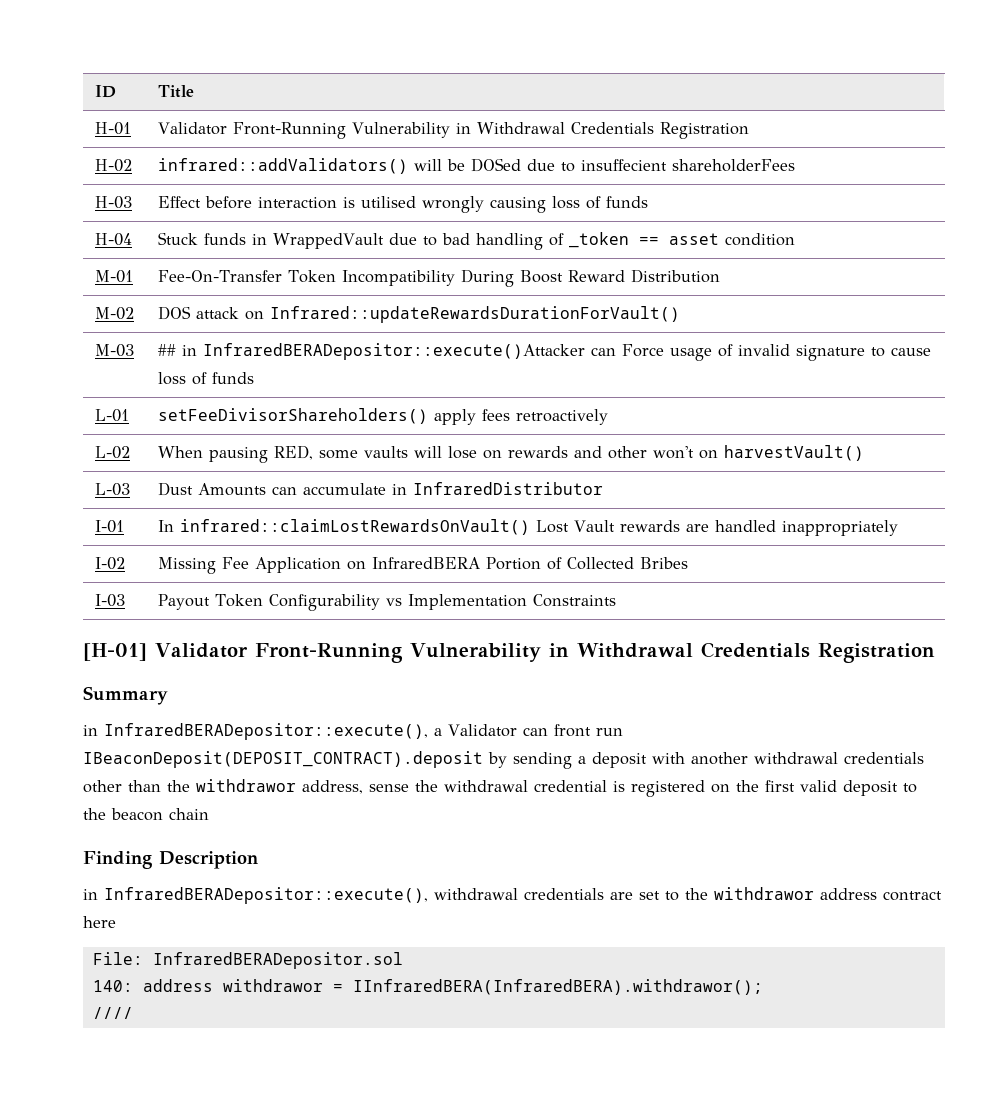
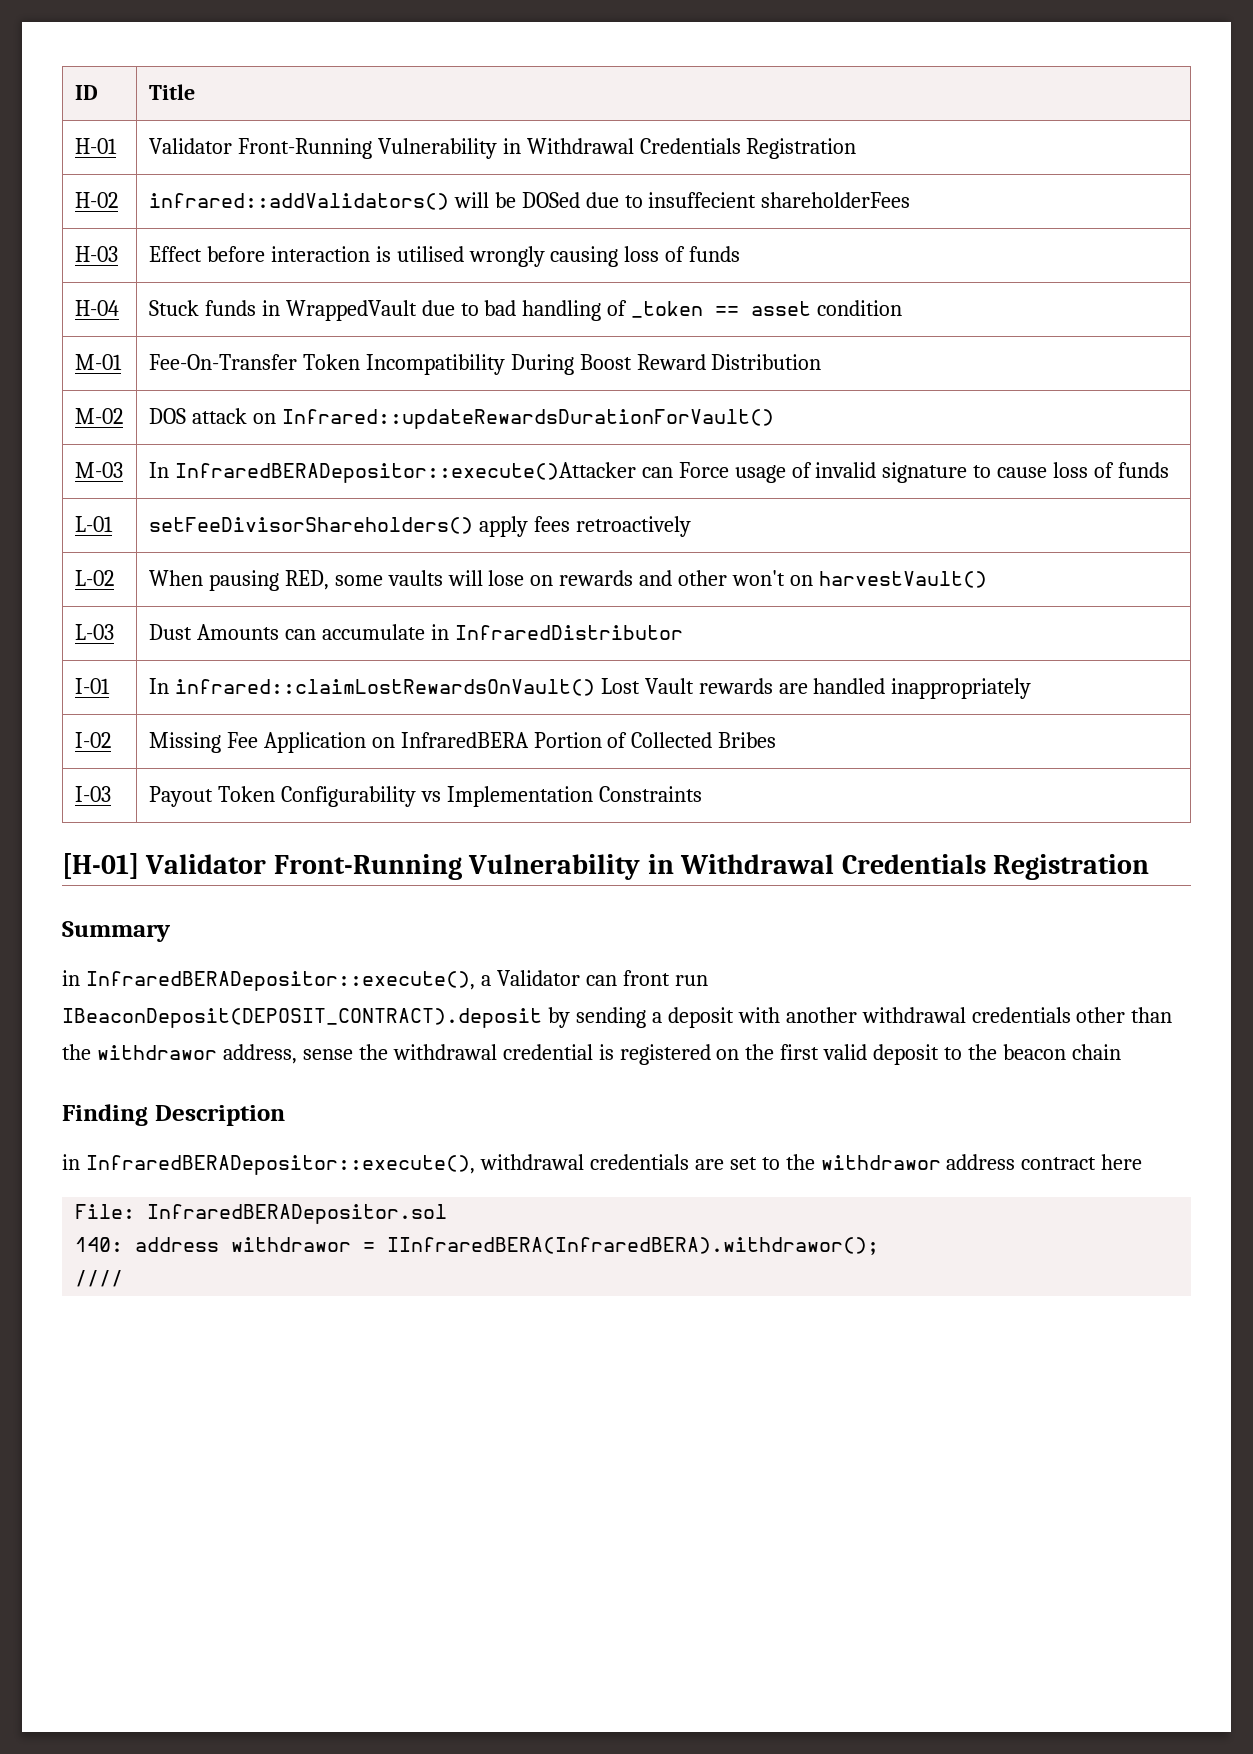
[157,344,197,356] ## in -> [148,462,169,478] In

